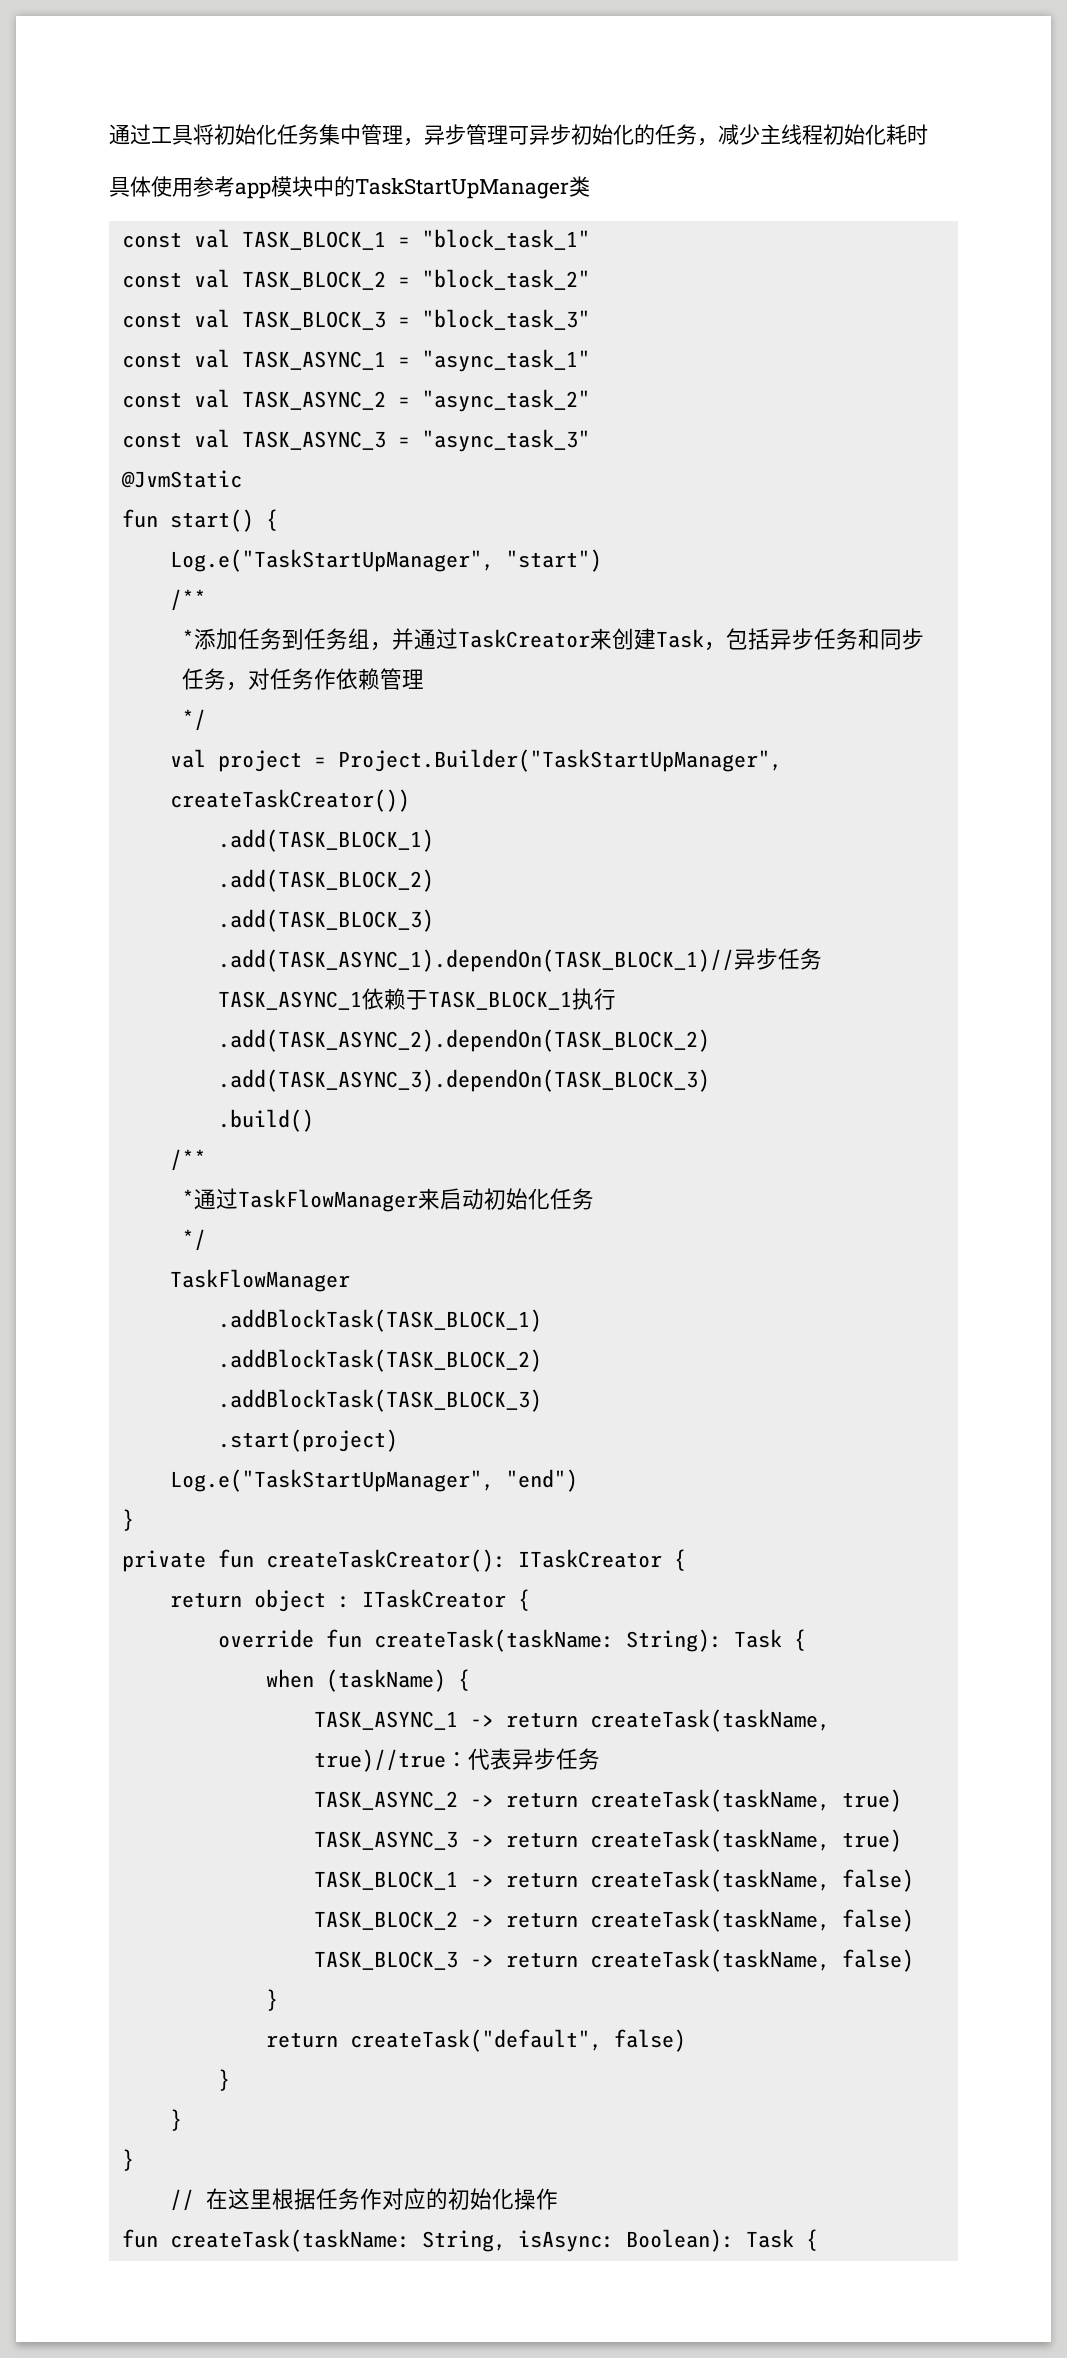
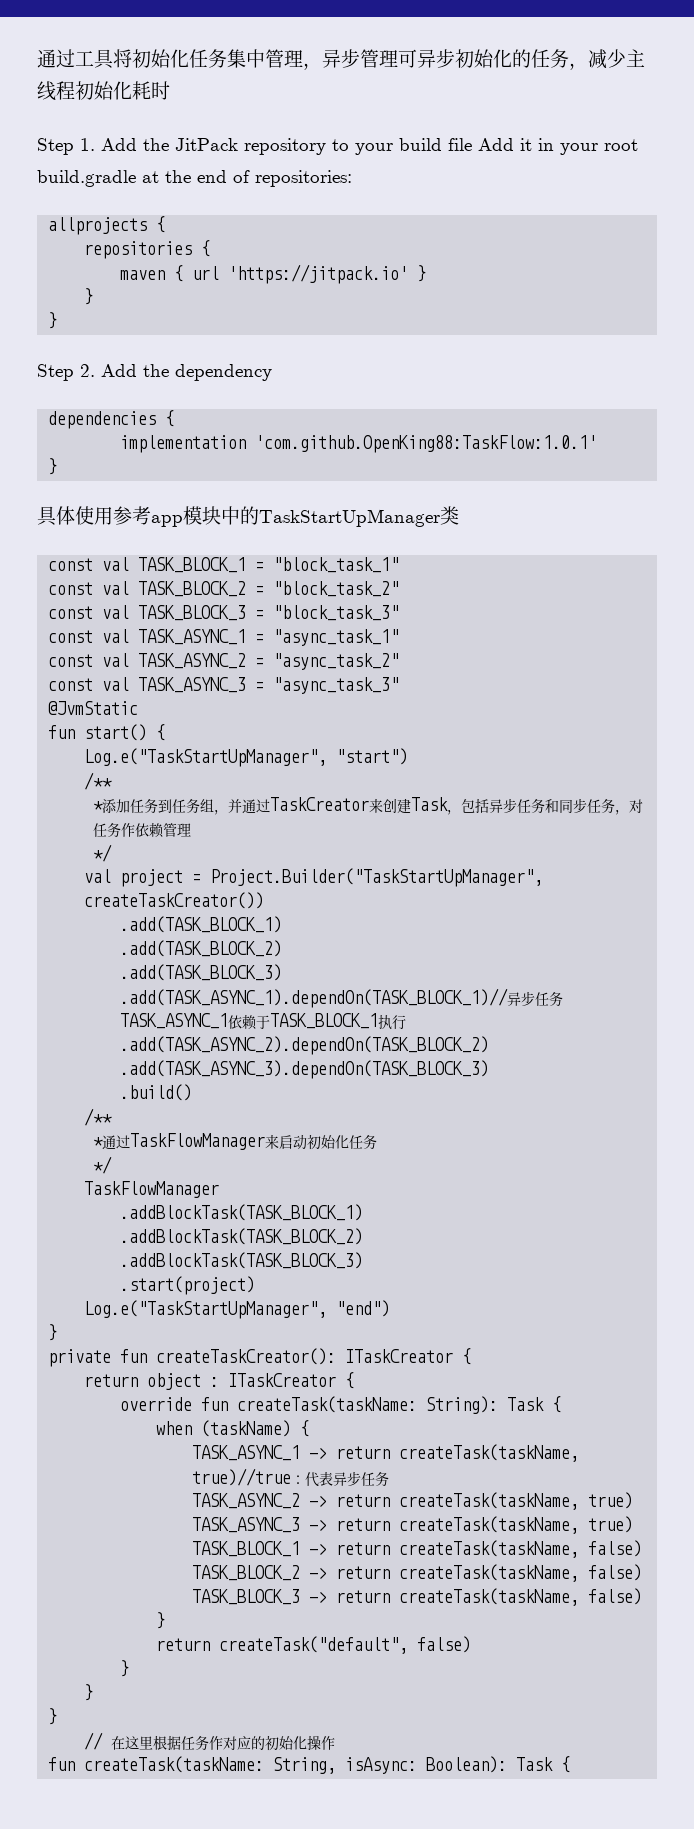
(928, 134) none -> [37,138,638,155] [37,170,352,187] [48,216,166,235] [84,240,211,259] [120,264,427,284] [84,288,94,305] [48,312,58,329] [37,364,272,381] [48,410,175,429] [120,435,598,453] [48,458,58,475] // Step 1. Add the JitPack repository to your build file Add it in your root build.gradle at the end of repositories: // allprojects { // repositories { // maven { url 'https://jitpack.io' } // } // } // Step 2. Add the dependency // dependencies { // implementation 'com.github.OpenKing88:TaskFlow:1.0.1' // }

